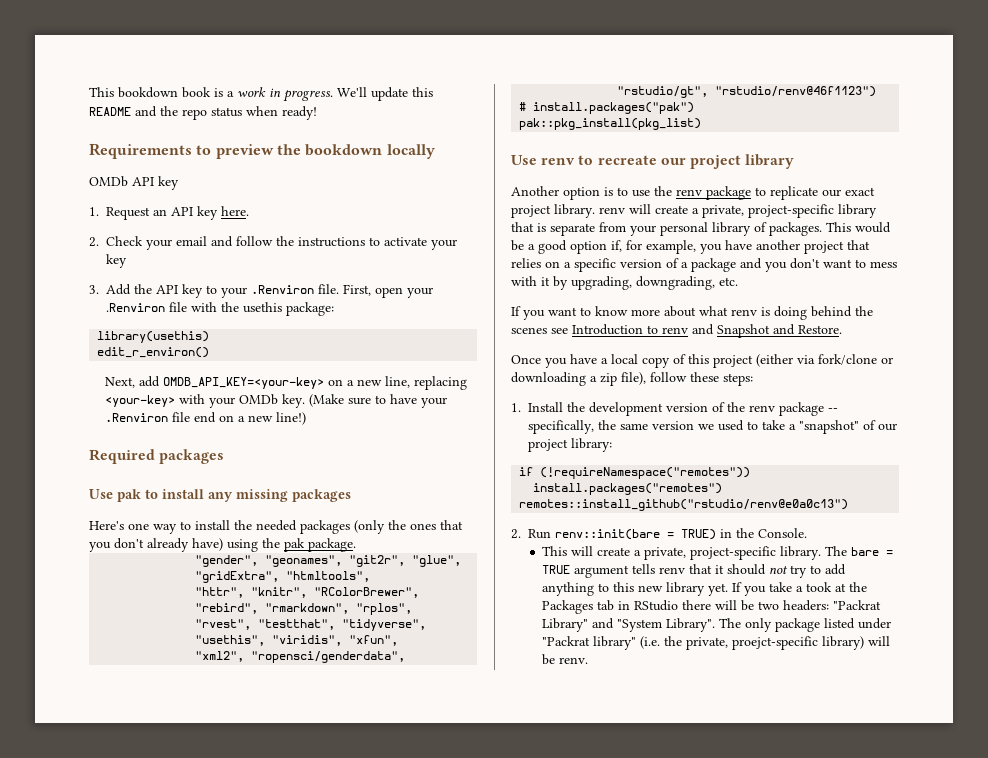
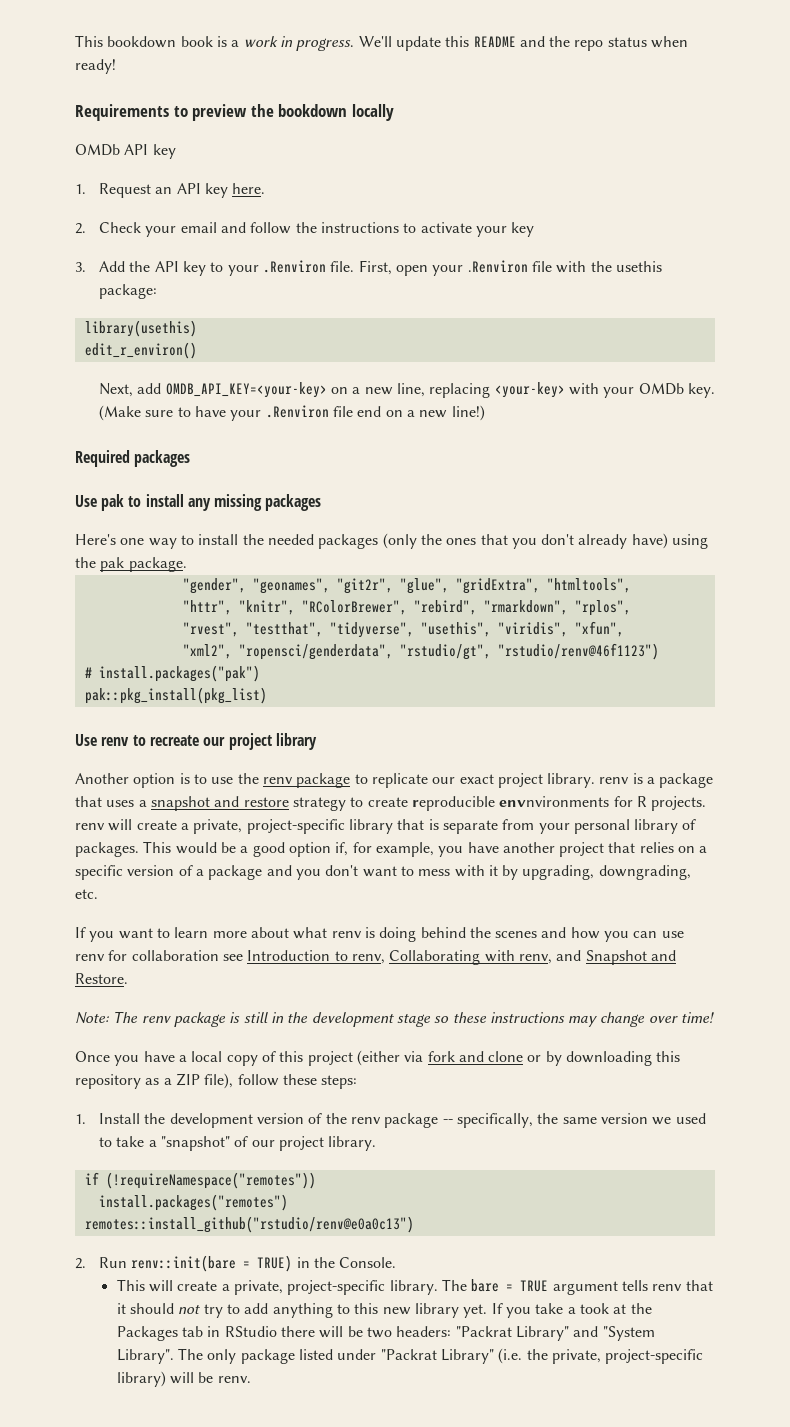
(625, 210) none -> [632,773,714,788] [75,796,707,811] [75,823,105,830] is a package that uses a snapshot and restore strategy to create reproducible envnvironments for R projects. renv
[595,306,628,316] know -> [174,927,209,938] learn
[551,324,842,338] see Introduction to renv and Snapshot and Restore. -> [541,927,684,942] [75,950,676,965] [75,973,128,984] [75,1011,715,1027] and how you can use renv for collaboration see Introduction to renv, Collaborating with renv, and Snapshot and Restore. // Note: The renv package is still in the development stage so these instructions may change over time!
[818,354,893,365] [511,372,617,386] fork/clone or downloading a zip -> [427,1051,681,1066] [75,1073,200,1089] fork and clone or by downloading this repository as a ZIP
[571,438,612,452] library: -> [328,1136,377,1151] library.
[593,636,637,650] library" -> [440,1349,494,1364] Library"
[732,636,819,650] proejct-specific -> [605,1349,704,1364] project-specific

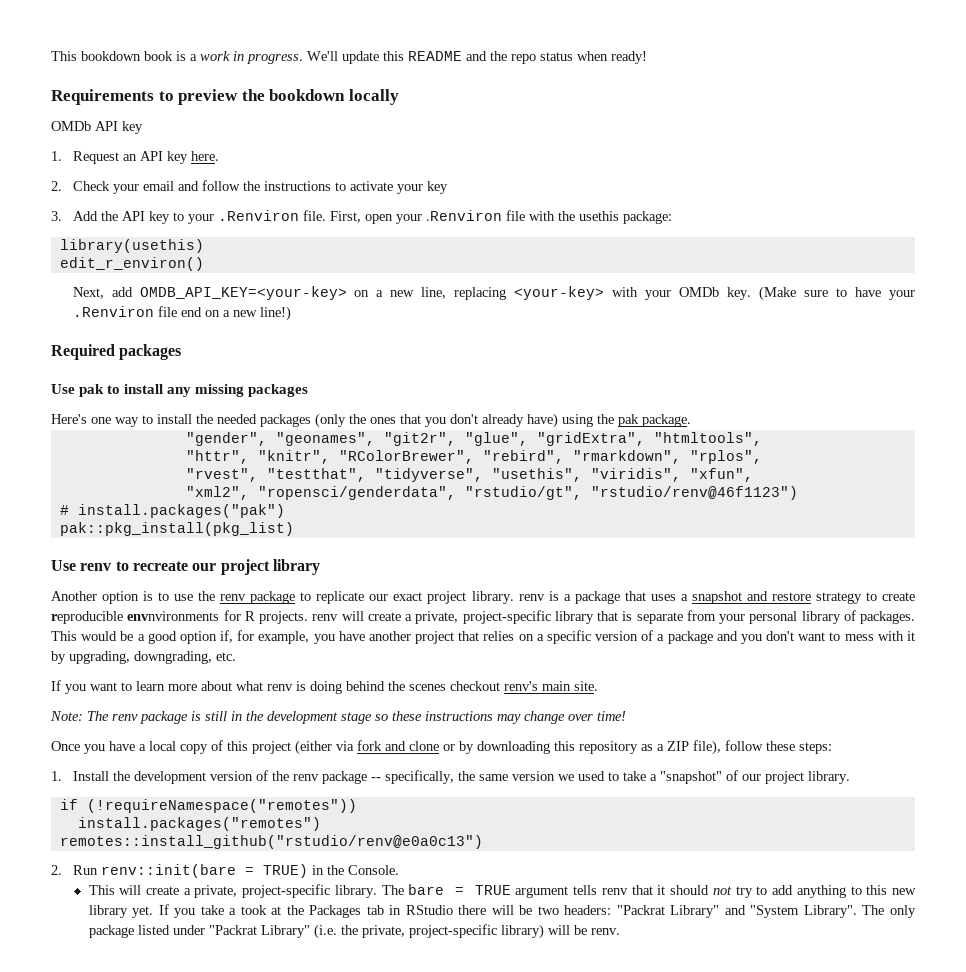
[541,927,684,942] [75,950,676,965] [75,973,128,984] and how you can use renv for collaboration see Introduction to renv, Collaborating with renv, and Snapshot and Restore. -> [450,681,598,691] checkout renv's main site.

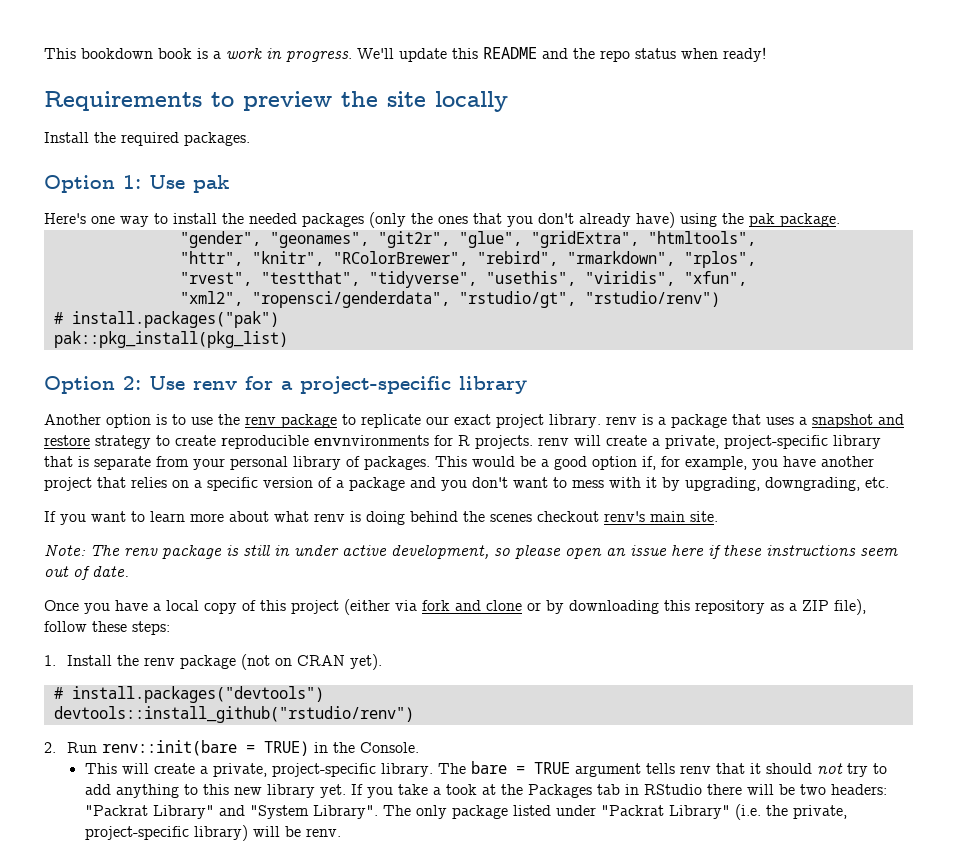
[269,89,346,101] bookdown -> [387,91,426,107] site
[51,121,143,134] [51,151,219,164] [51,180,448,194] [51,210,672,224] [59,239,204,253] [59,257,204,271] [72,286,916,301] [72,306,291,321] [51,344,182,360] [51,384,309,397] OMDb API key // 1. Request an API key here. // 2. Check your email and follow the instructions to activate your key // 3. Add the API key to your .Renviron file. First, open your .Renviron file with the usethis package: // library(usethis) // edit_r_environ() // Next, add OMDB_API_KEY=<your-key> on a new line, replacing <your-key> with your OMDb key. (Make sure to have your .Renviron file end on a new line!) // Required packages // Use pak to install any missing packages -> [44,132,250,146] [44,175,229,193] Install the required packages. // Option 1: Use pak
[590,486,798,500] "rstudio/renv@46f1123") -> [584,291,720,307] "rstudio/renv")
[51,559,270,575] Use renv to recreate our project -> [44,376,451,394] Option 2: Use renv for a project-specific
[246,711,626,724] the development stage so these instructions may change over time! -> [294,545,898,559] [44,566,129,580] under active development, so please open an issue here if these instructions seem out of date.
[133,770,850,784] [59,799,357,813] [77,817,321,831] [59,835,483,849] development version of the renv package -- specifically, the same version we used to take a "snapshot" of our project library. // if (!requireNamespace("remotes")) // install.packages("remotes") // remotes::install_github("rstudio/renv@e0a0c13") -> [144,654,383,670] [53,686,324,703] [53,706,414,723] renv package (not on CRAN yet). // # install.packages("devtools") // devtools::install_github("rstudio/renv")

